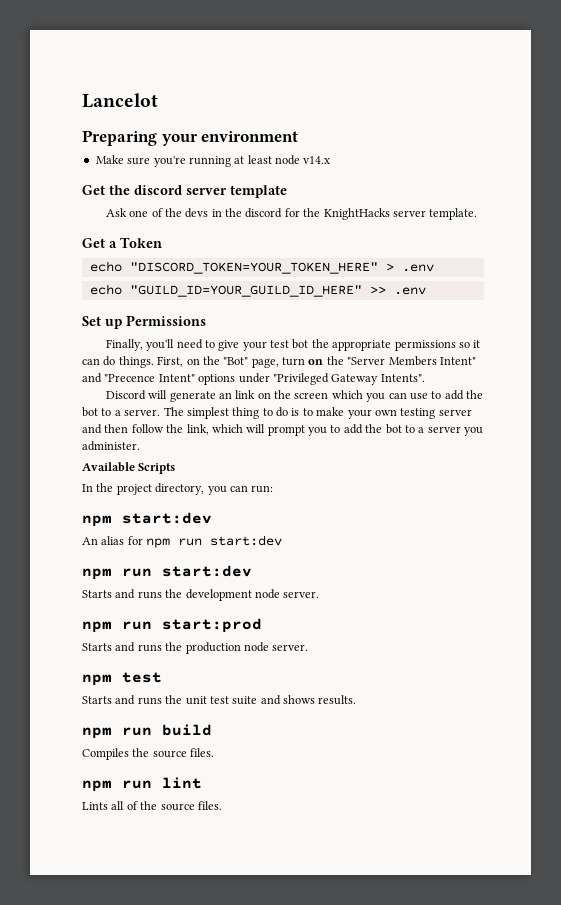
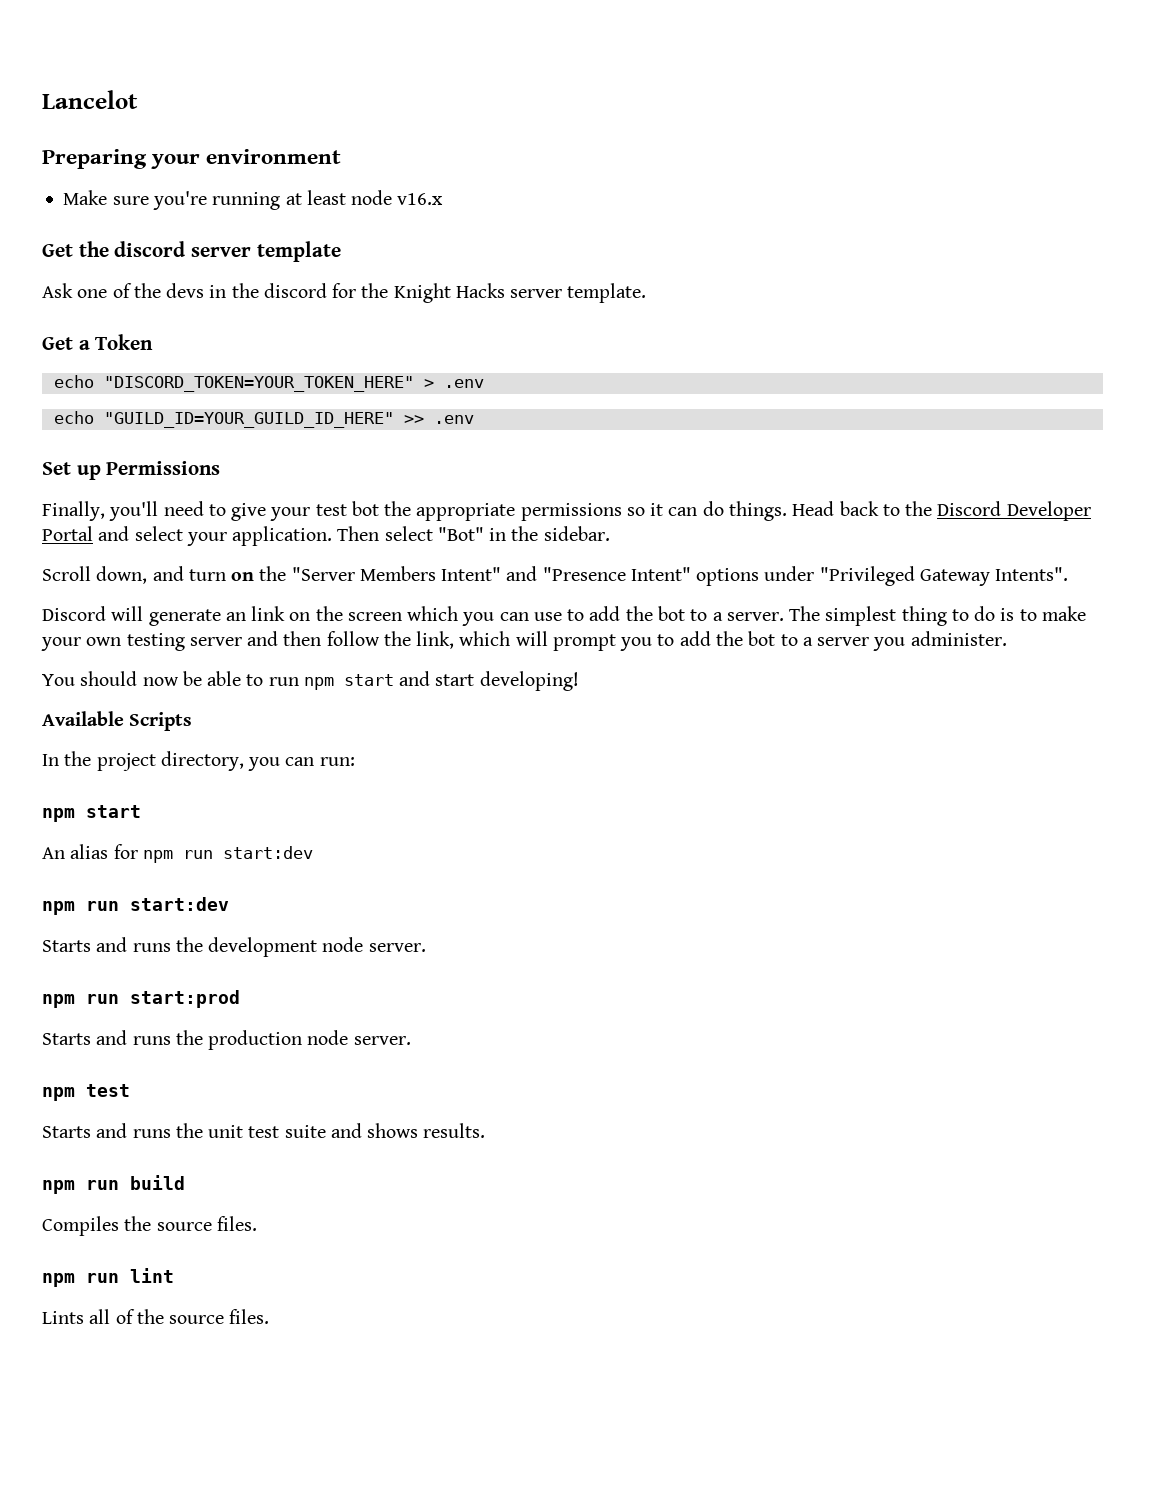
[303,156,331,164] v14.x -> [397,193,444,205] v16.x
[323,208,390,220] KnightHacks -> [393,283,505,303] Knight Hacks
[157,356,279,368] First, on the "Bot" page, -> [792,501,1091,521] [42,526,610,546] [42,566,184,584] Head back to the Discord Developer Portal and select your application. Then select "Bot" in the sidebar. // Scroll down, and
[104,374,156,382] "Precence -> [542,567,626,581] "Presence
(140, 446) none -> [42,671,579,691] // You should now be able to run npm start and start developing!
[122,512,212,524] start:dev -> [86,805,141,818] start

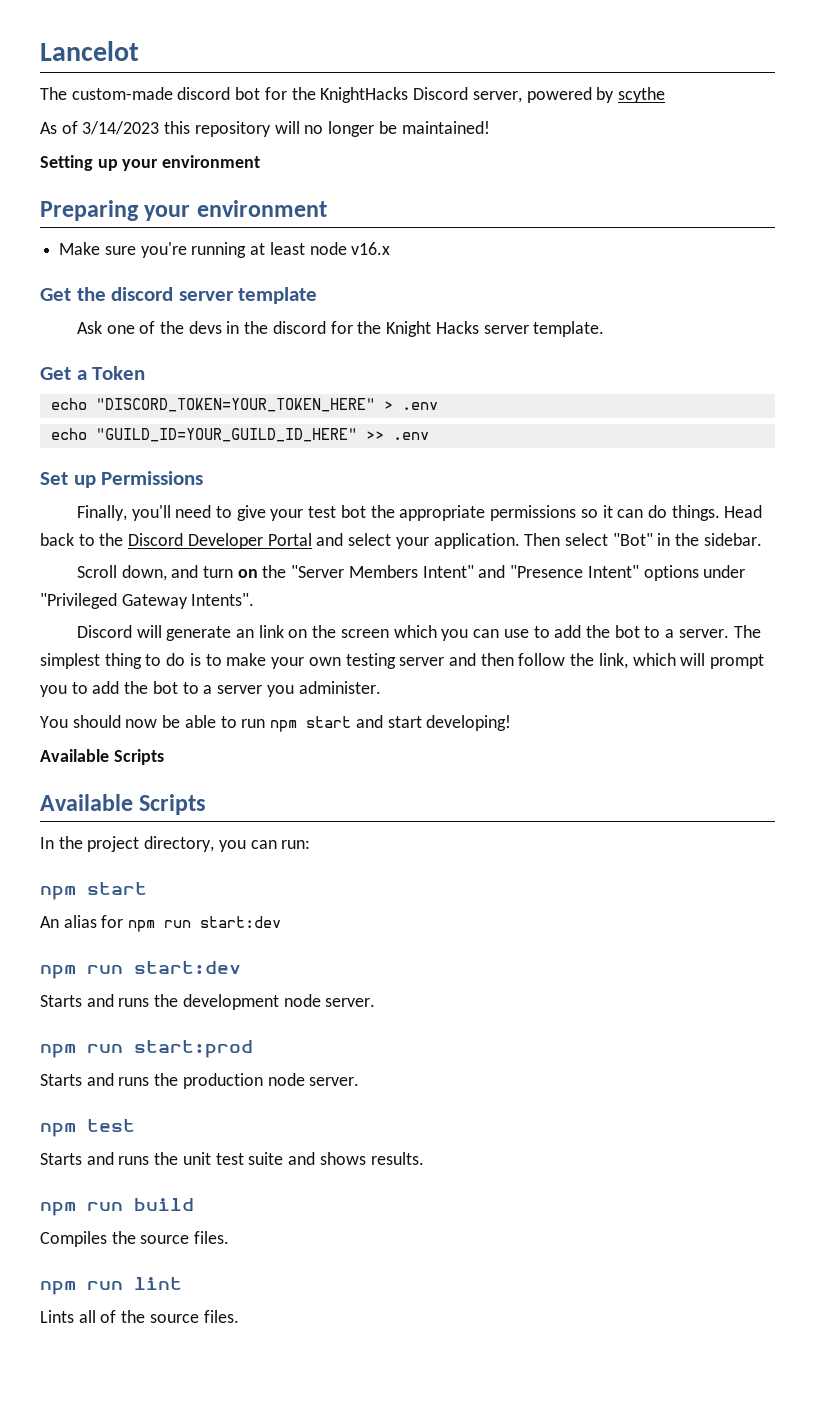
(138, 99) none -> [40,87,665,103] [40,121,490,137] [40,155,261,171] // The custom-made discord bot for the KnightHacks Discord server, powered by scythe // As of 3/14/2023 this repository will no longer be maintained! // Setting up your environment
(193, 721) none -> [40,794,207,815] // Available Scripts

